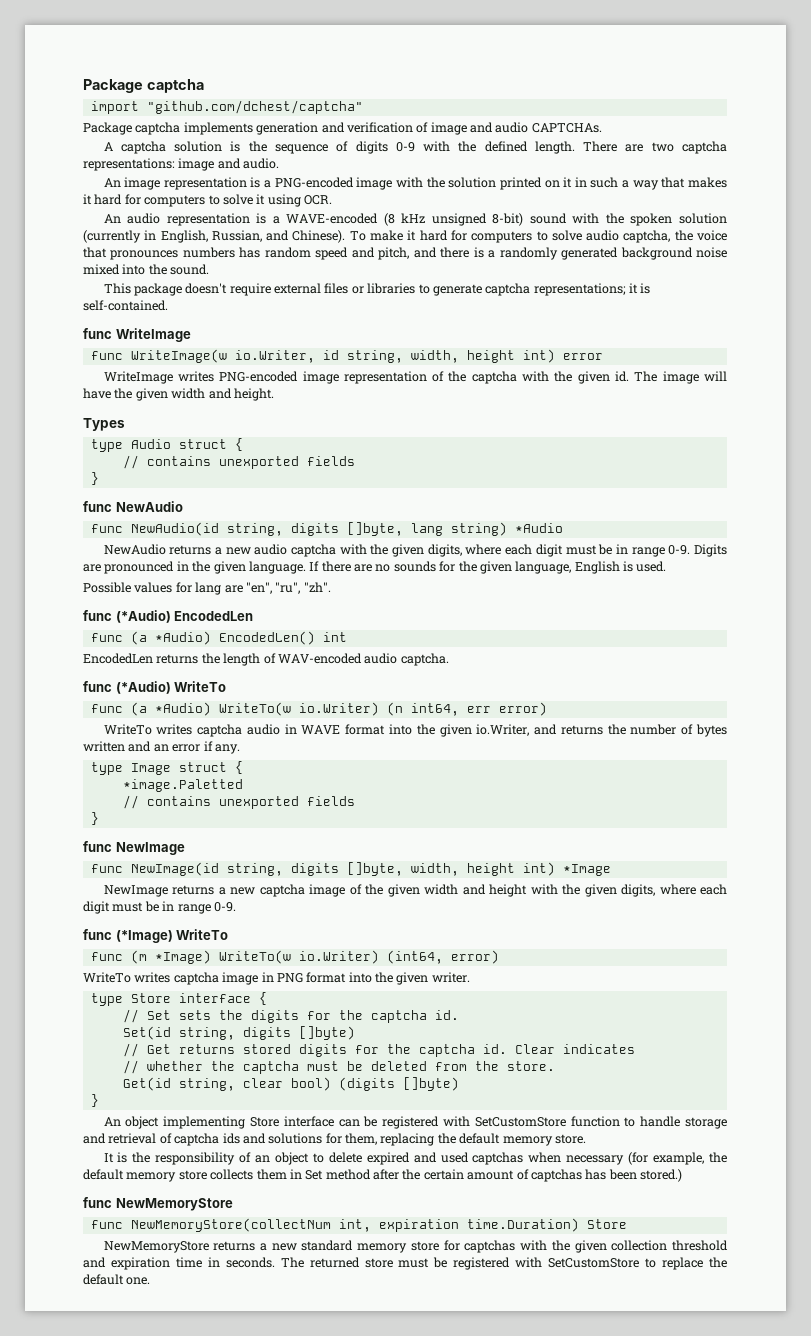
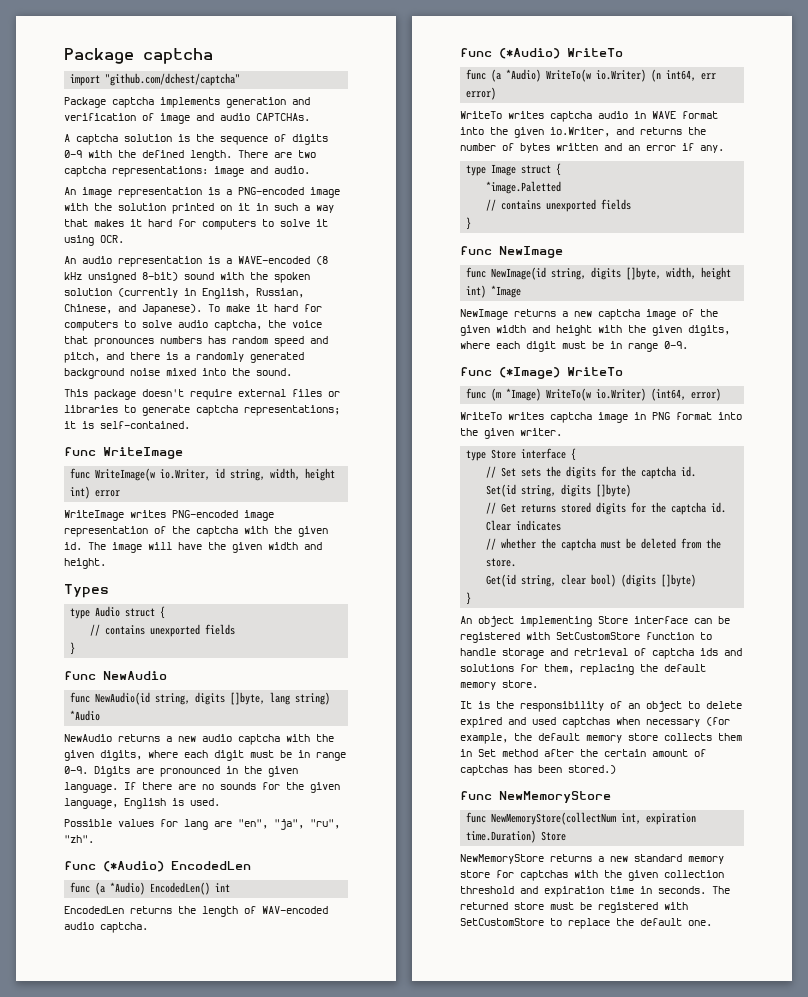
[266,230,346,243] and Chinese). -> [64,304,202,315] Chinese, and Japanese).
(272, 588) none -> [274,819,304,830] "ja",

